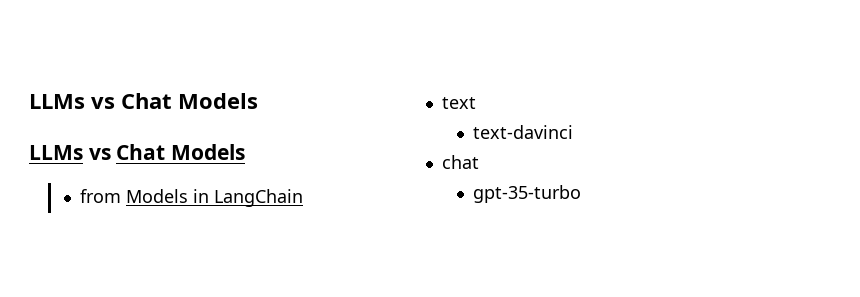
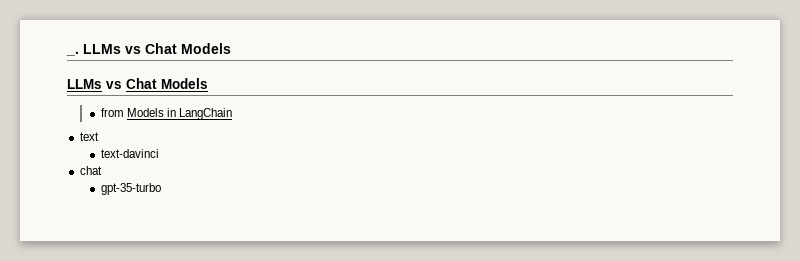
(29, 101) none -> [66,51,79,56] _.

